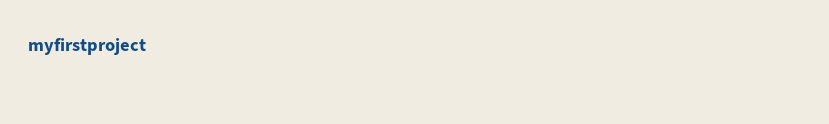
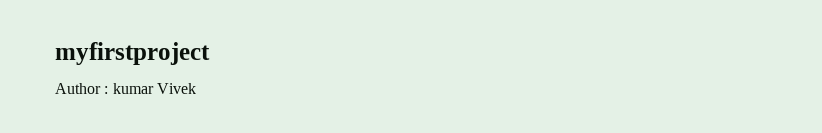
(146, 46) none -> [55,83,196,94] // Author : kumar Vivek

